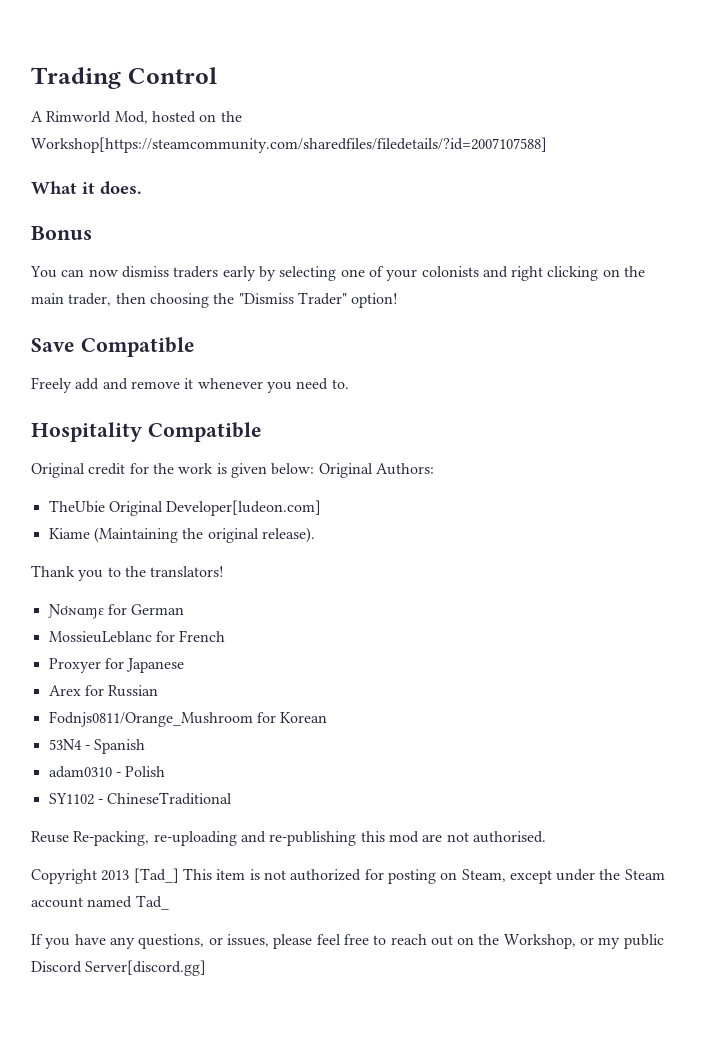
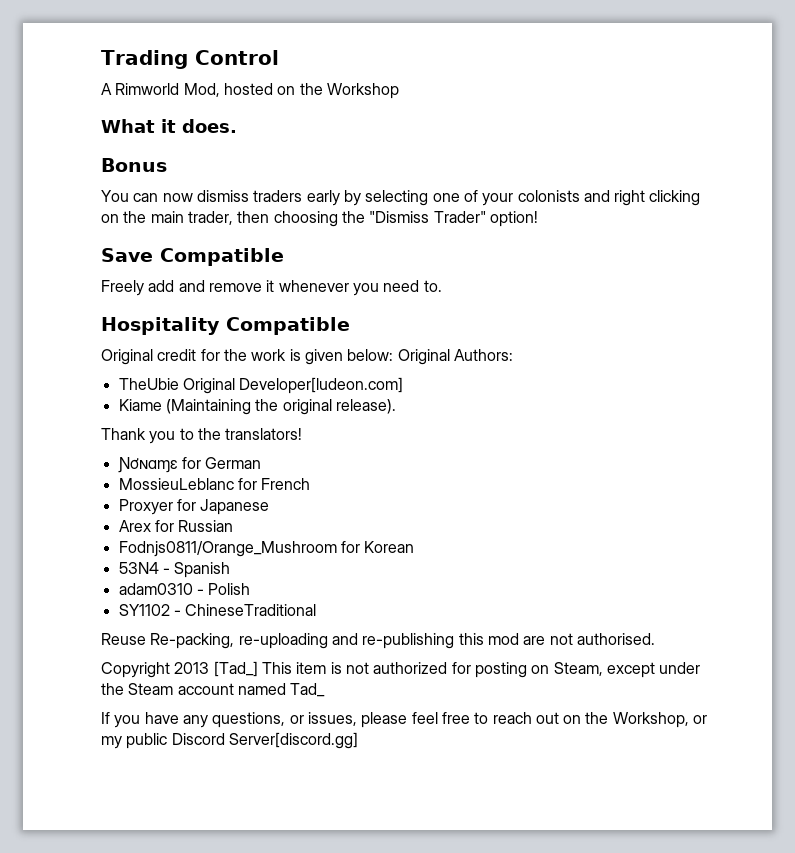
[31,137,547,153] Workshop[https://steamcommunity.com/sharedfiles/filedetails/?id=2007107588] -> [326,83,399,99] Workshop

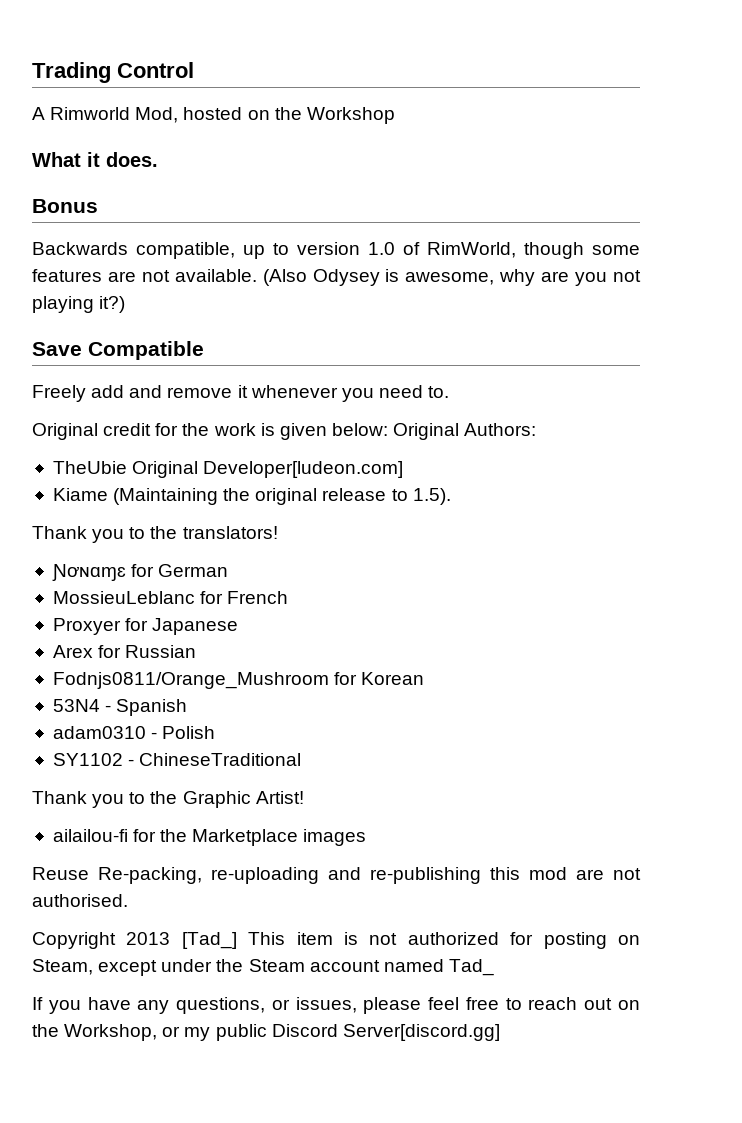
[101,190,701,206] [101,211,538,227] You can now dismiss traders early by selecting one of your colonists and right clicking on the main trader, then choosing the "Dismiss Trader" option! -> [32,242,640,259] [32,269,641,286] [32,296,126,313] Backwards compatible, up to version 1.0 of RimWorld, though some features are not available. (Also Odysey is awesome, why are you not playing it?)
[101,317,350,335] // Hospitality Compatible -> (450, 392) none
[335,399,396,414] release). -> [322,488,451,505] release to 1.5).
(317, 610) none -> [32,791,304,808] [52,829,367,846] // Thank you to the Graphic Artist! // ailailou-fi for the Marketplace images

